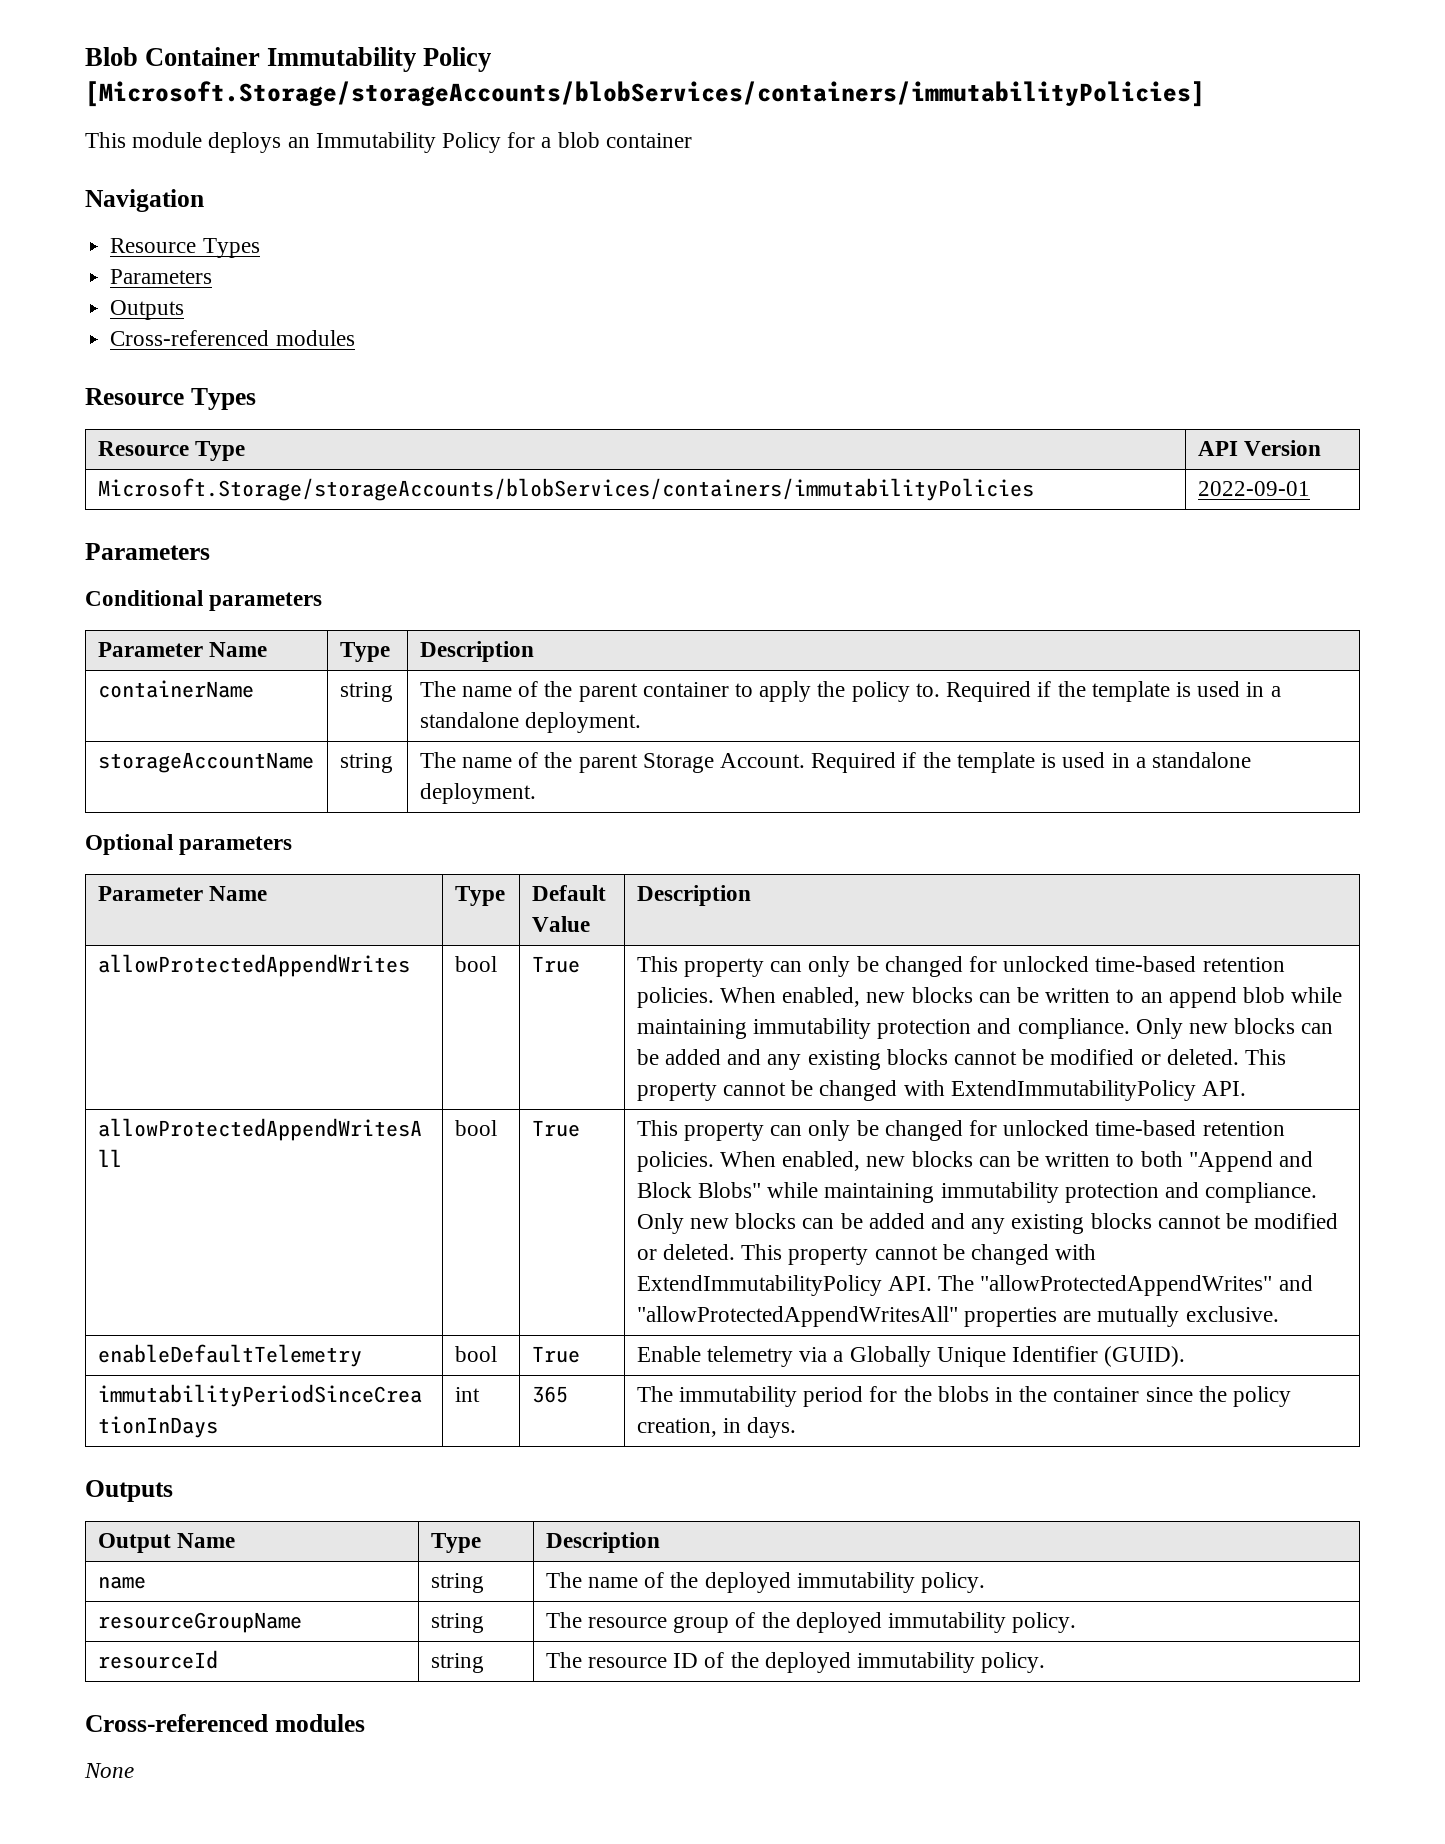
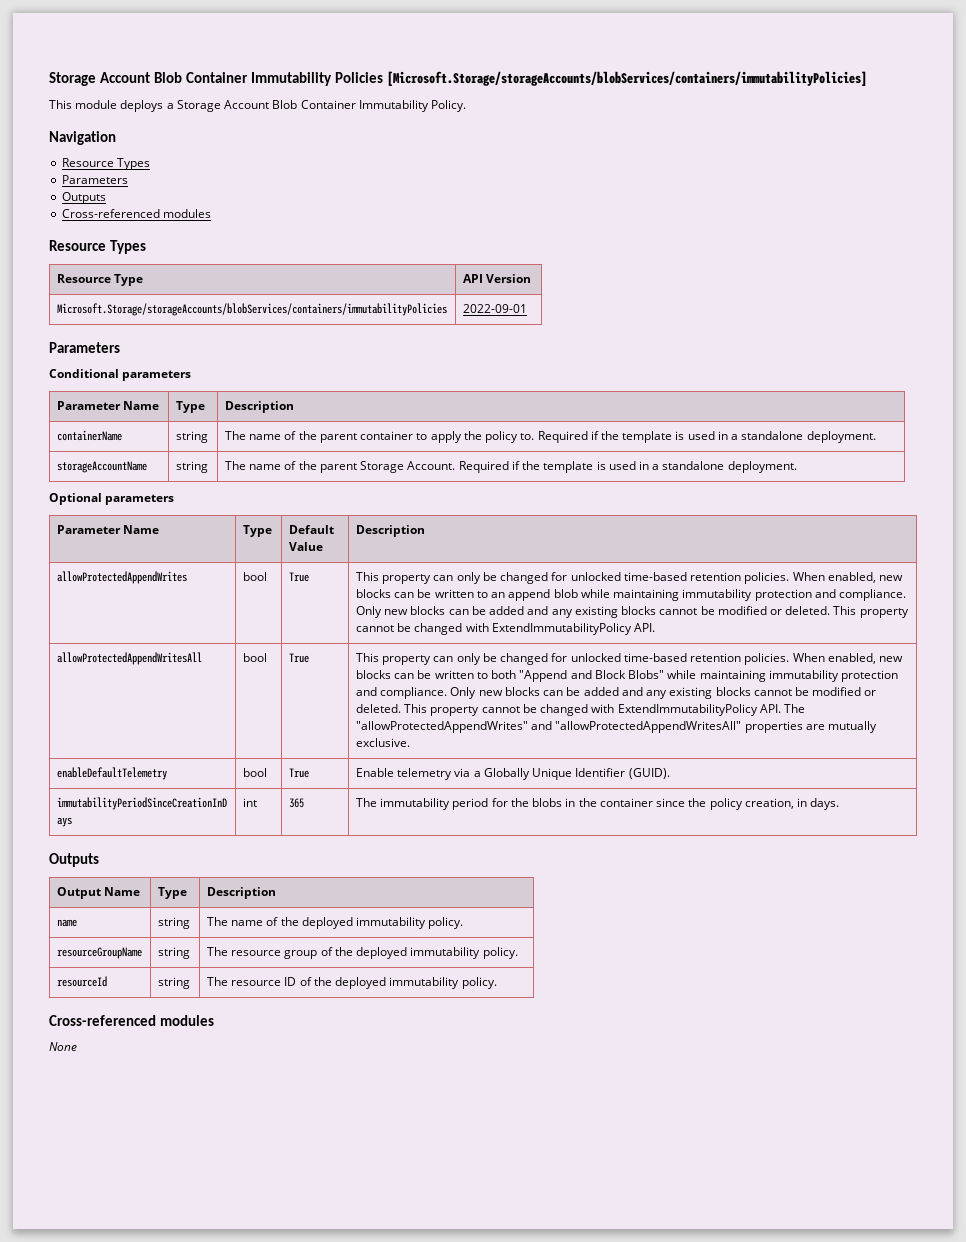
[85,47,492,72] Blob Container Immutability Policy -> [49,72,384,86] Storage Account Blob Container Immutability Policies
[287,132,692,153] an Immutability Policy for a blob container -> [166,100,467,112] a Storage Account Blob Container Immutability Policy.

